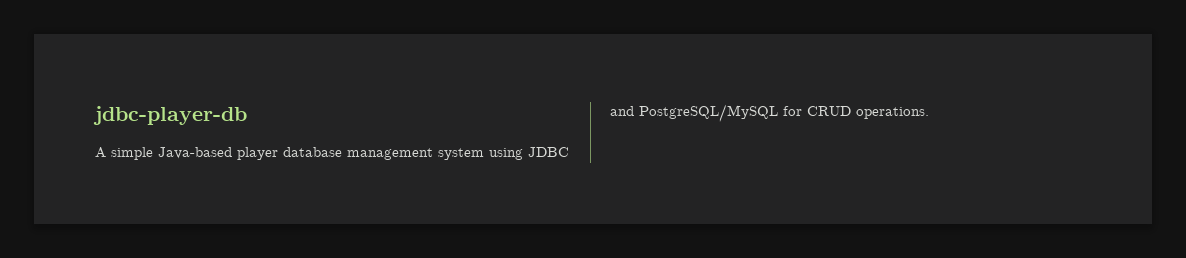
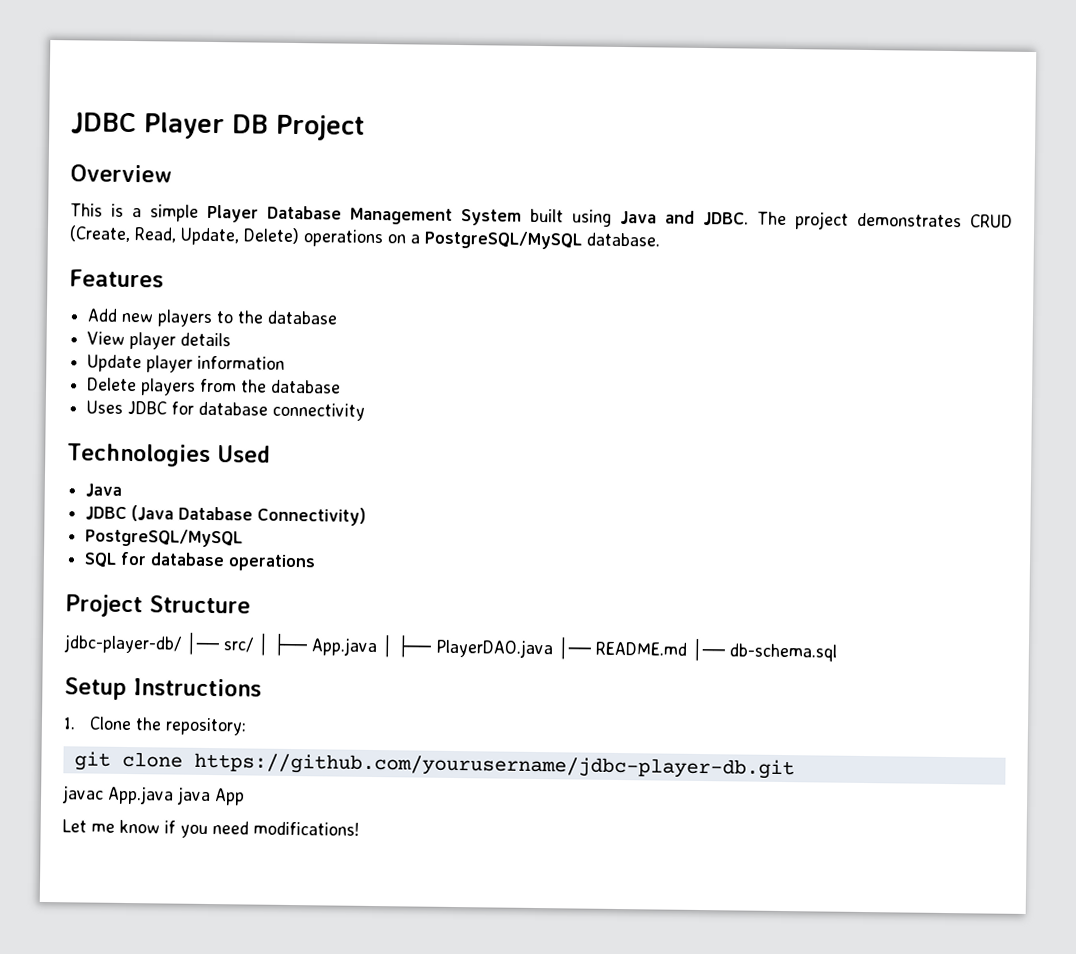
[93,106,247,125] [95,147,569,160] [610,104,929,122] jdbc-player-db // A simple Java-based player database management system using JDBC and PostgreSQL/MySQL for CRUD operations. -> [71,112,365,141] [70,164,172,183] [70,203,1013,230] [69,225,660,250] [69,269,164,288] [87,308,339,328] [87,331,232,350] [87,354,286,373] [87,377,342,396] [86,400,366,421] [67,443,271,467] [85,483,123,497] [85,505,367,526] [85,528,244,548] [84,551,317,572] [65,594,251,618] [63,632,837,662] [64,677,262,700] [63,716,248,736] [73,751,795,780] [61,785,245,806] [62,819,359,838] JDBC Player DB Project // Overview // This is a simple Player Database Management System built using Java and JDBC. The project demonstrates CRUD (Create, Read, Update, Delete) operations on a PostgreSQL/MySQL database. // Features // Add new players to the database // View player details // Update player information // Delete players from the database // Uses JDBC for database connectivity // Technologies Used // Java // JDBC (Java Database Connectivity) // PostgreSQL/MySQL // SQL for database operations // Project Structure // jdbc-player-db/ │── src/ │ ├── App.java │ ├── PlayerDAO.java │── README.md │── db-schema.sql // Setup Instructions // 1. Clone the repository: // git clone https://github.com/yourusername/jdbc-player-db.git // javac App.java java App // Let me know if you need modifications!

